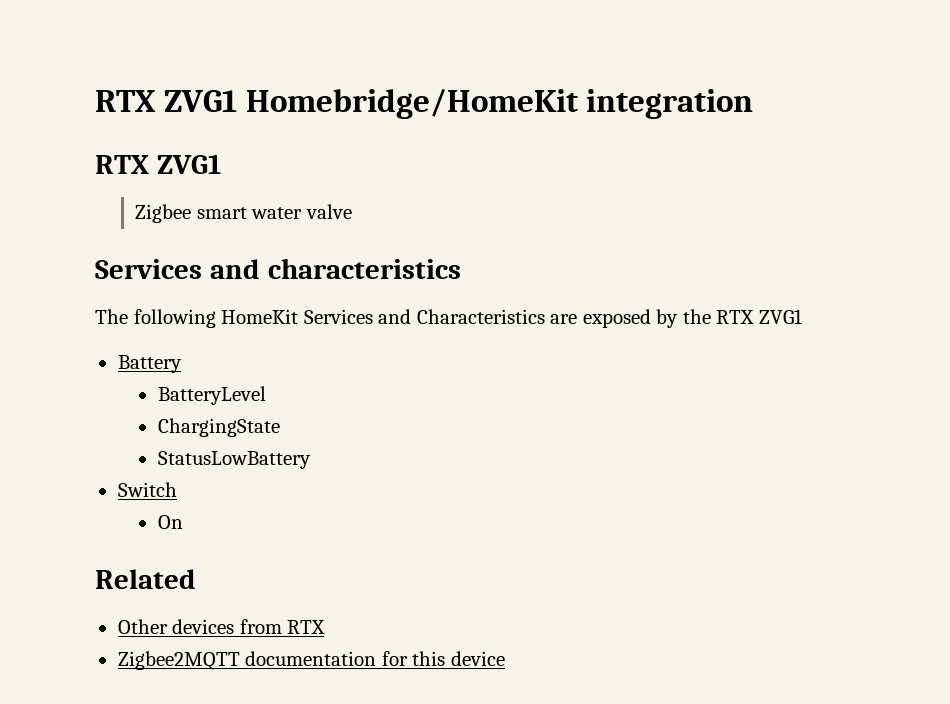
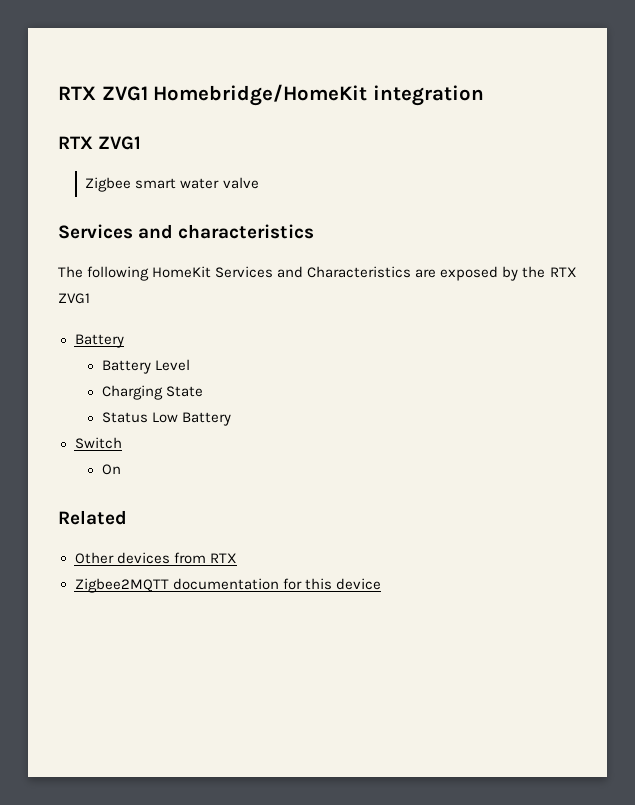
[157,386,266,405] [157,418,280,437] [157,451,311,469] BatteryLevel // ChargingState // StatusLowBattery -> [101,359,190,374] [101,385,203,400] [101,412,231,426] Battery Level // Charging State // Status Low Battery

